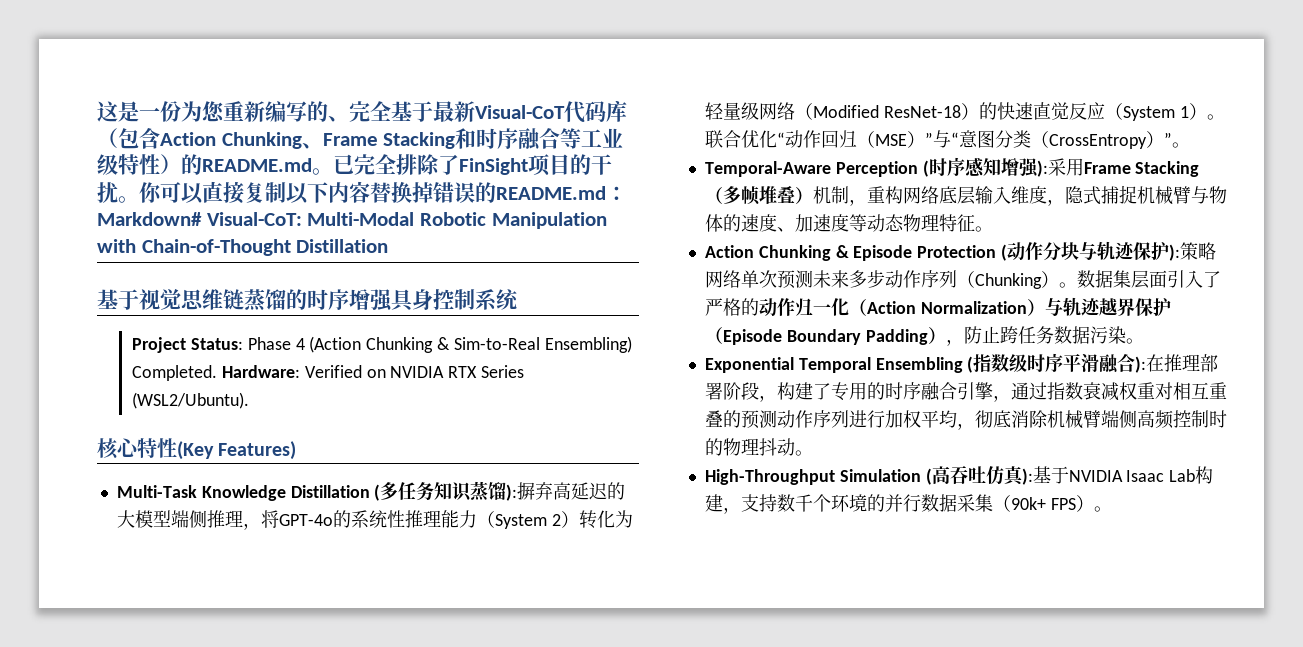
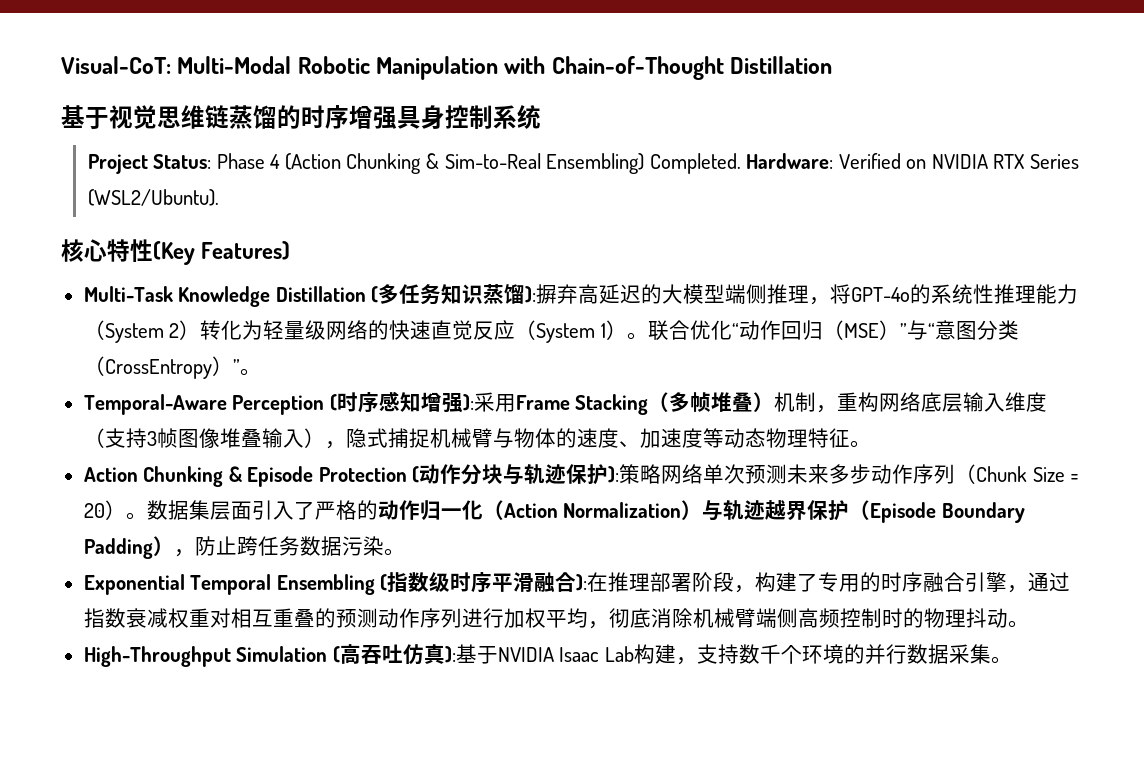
[97,100,627,123] [97,127,624,151] [97,154,612,176] [97,181,627,204] [97,212,202,226] 这是一份为您重新编写的、完全基于最新Visual-CoT代码库（包含Action Chunking、Frame Stacking和时序融合等工业级特性）的README.md。已完全排除了FinSight项目的干扰。你可以直接复制以下内容替换掉错误的README.md：Markdown# -> (61, 65) none
[794,103,979,120] （Modified ResNet-18） -> (369, 330) none
(1047, 195) none -> [83,428,325,448] （支持3帧图像堆叠输入）
[974,273,1042,289] Chunking -> [976,466,1080,482] [83,503,105,518] Chunk Size = 20
[992,495,1094,512] （90k+ FPS） -> (991, 654) none

